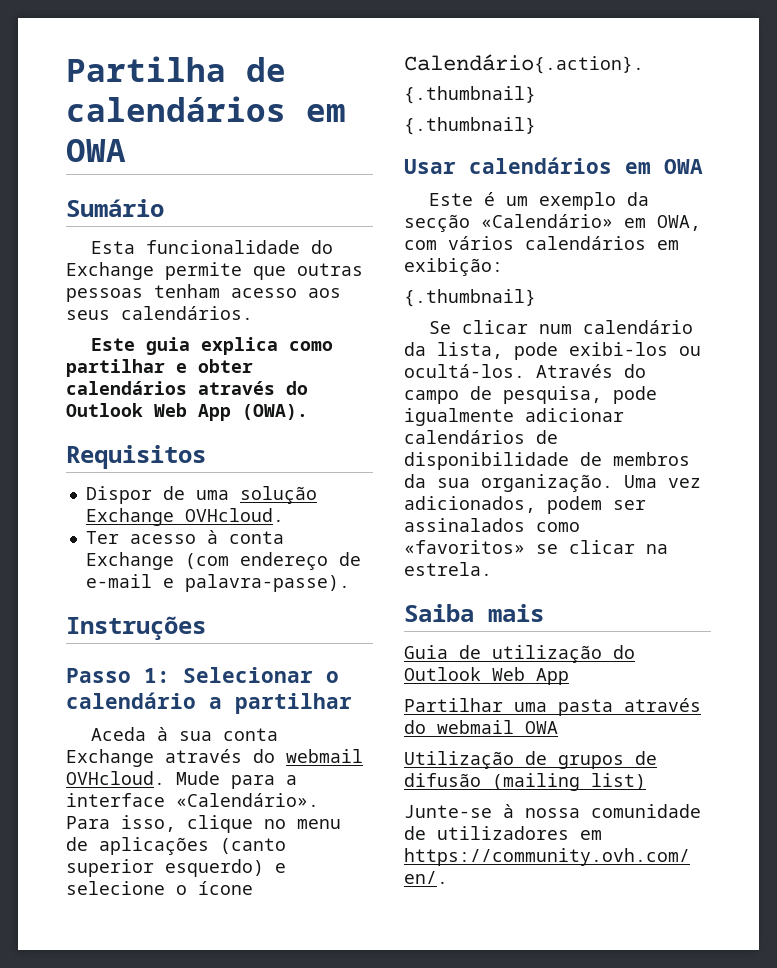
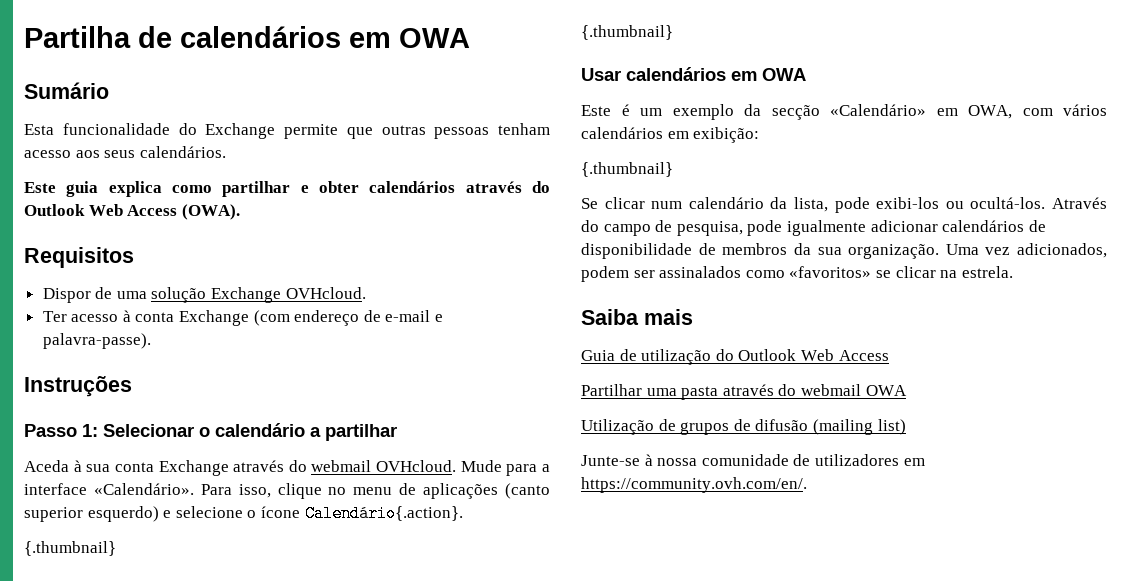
[198,404,231,421] App -> [127,205,178,216] Access
[536,668,569,685] App -> [838,350,889,361] Access

